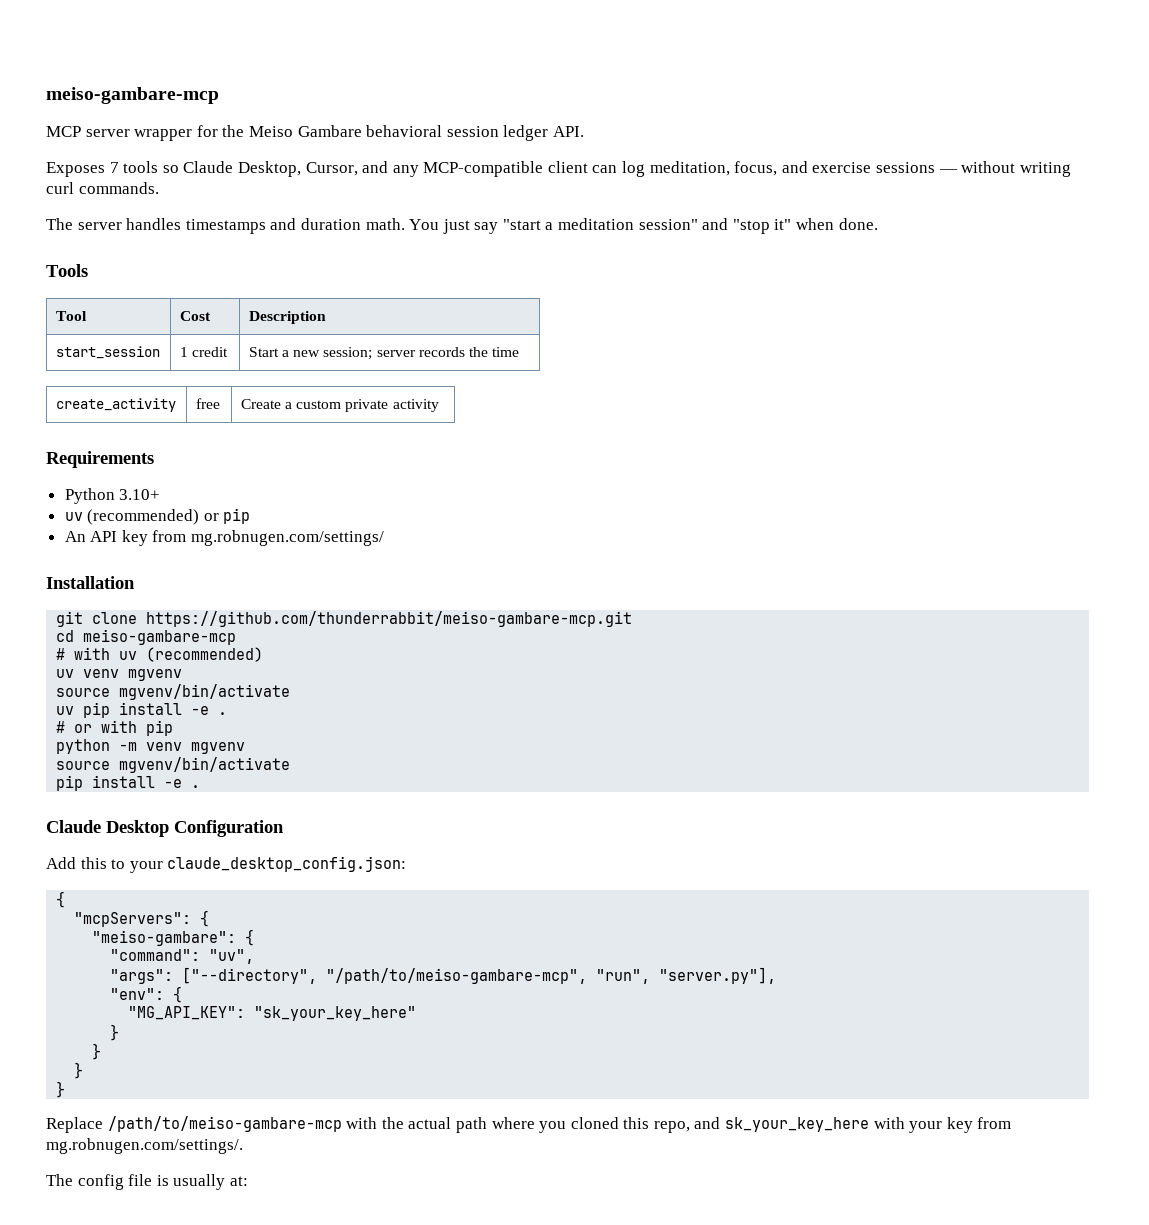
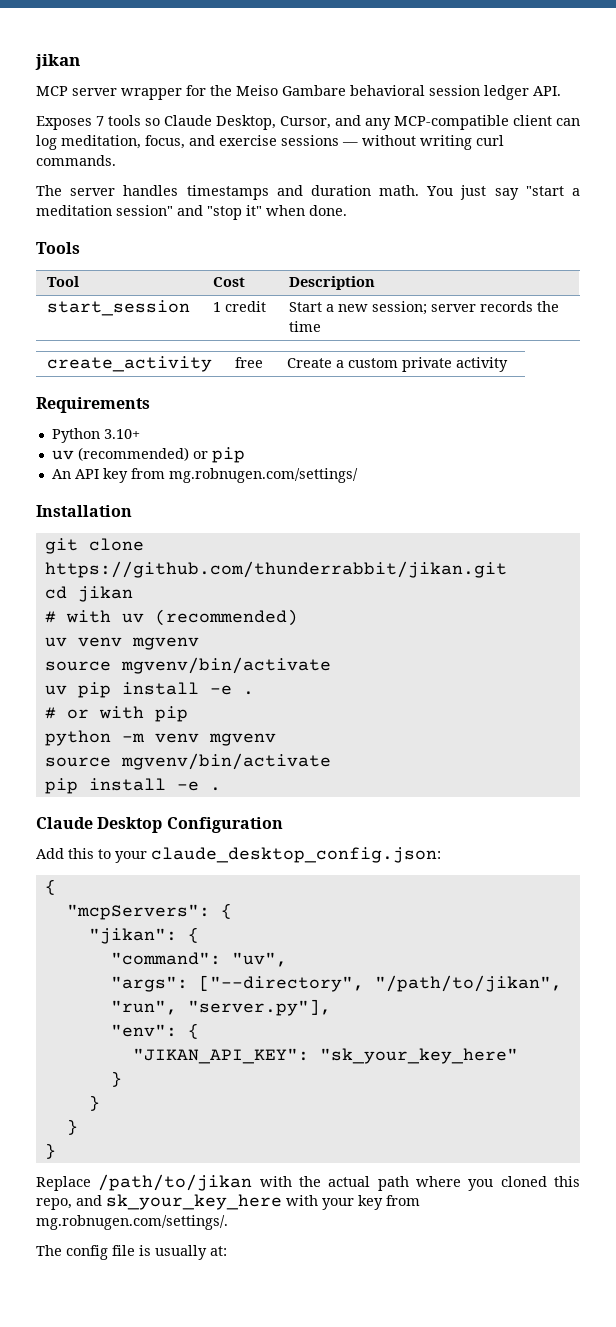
[46,87,219,104] meiso-gambare-mcp -> [35,54,80,70] jikan
[146,611,633,627] https://github.com/thunderrabbit/meiso-gambare-mcp.git -> [44,561,507,578] https://github.com/thunderrabbit/jikan.git
[83,629,237,645] meiso-gambare-mcp -> [77,586,133,602] jikan
[92,930,237,946] "meiso-gambare": -> [88,928,177,944] "jikan":
[326,968,588,984] "/path/to/meiso-gambare-mcp", -> [374,975,562,992] "/path/to/jikan",
[128,1006,246,1020] "MG_API_KEY": -> [132,1048,309,1064] "JIKAN_API_KEY":
[107,1116,342,1132] /path/to/meiso-gambare-mcp -> [98,1174,253,1191] /path/to/jikan

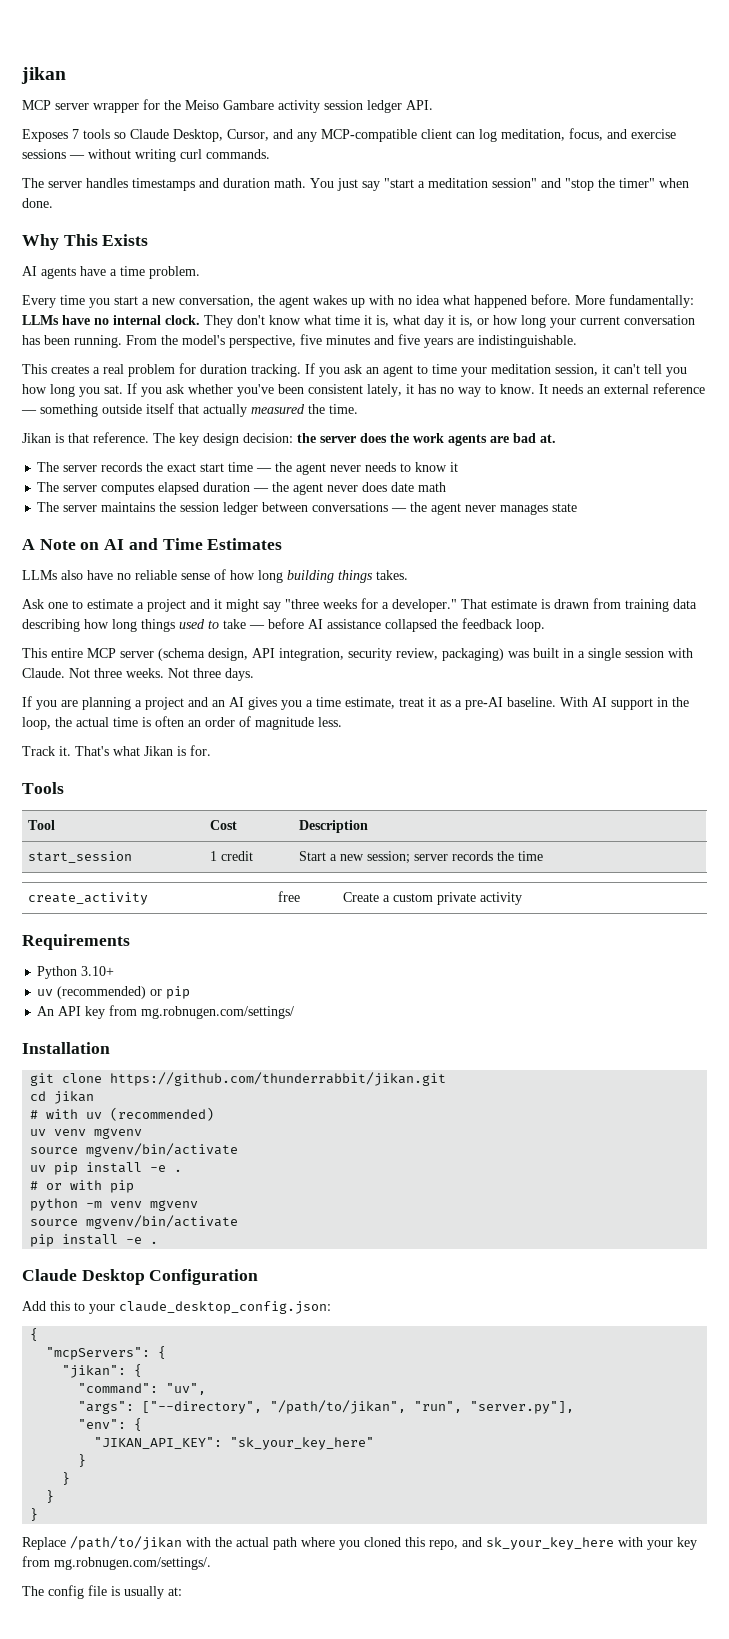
[350,85,425,96] behavioral -> [278,100,320,113] activity
[246,205,262,216] it" -> [598,178,655,188] the timer"
(347, 210) none -> [22,234,149,250] [22,266,200,279] [22,294,694,308] [22,315,695,328] [22,334,577,348] [22,363,687,377] [22,383,705,397] [21,403,358,417] [22,432,556,446] [37,462,459,475] [37,482,447,495] [37,502,578,515] [22,538,283,550] [22,569,408,583] [22,598,697,612] [22,618,545,632] [22,648,693,661] [22,668,254,681] [22,696,689,710] [22,716,342,730] [22,745,211,756] // Why This Exists // AI agents have a time problem. // Every time you start a new conversation, the agent wakes up with no idea what happened before. More fundamentally: LLMs have no internal clock. They don't know what time it is, what day it is, or how long your current conversation has been running. From the model's perspective, five minutes and five years are indistinguishable. // This creates a real problem for duration tracking. If you ask an agent to time your meditation session, it can't tell you how long you sat. If you ask whether you've been consistent lately, it has no way to know. It needs an external reference — something outside itself that actually measured the time. // Jikan is that reference. The key design decision: the server does the work agents are bad at. // The server records the exact start time — the agent never needs to know it // The server computes elapsed duration — the agent never does date math // The server maintains the session ledger between conversations — the agent never manages state // A Note on AI and Time Estimates // LLMs also have no reliable sense of how long building things takes. // Ask one to estimate a project and it might say "three weeks for a developer." That estimate is drawn from training data describing how long things used to take — before AI assistance collapsed the feedback loop. // This entire MCP server (schema design, API integration, security review, packaging) was built in a single session with Claude. Not three weeks. Not three days. // If you are planning a project and an AI gives you a time estimate, treat it as a pre-AI baseline. With AI support in the loop, the actual time is often an order of magnitude less. // Track it. That's what Jikan is for.

